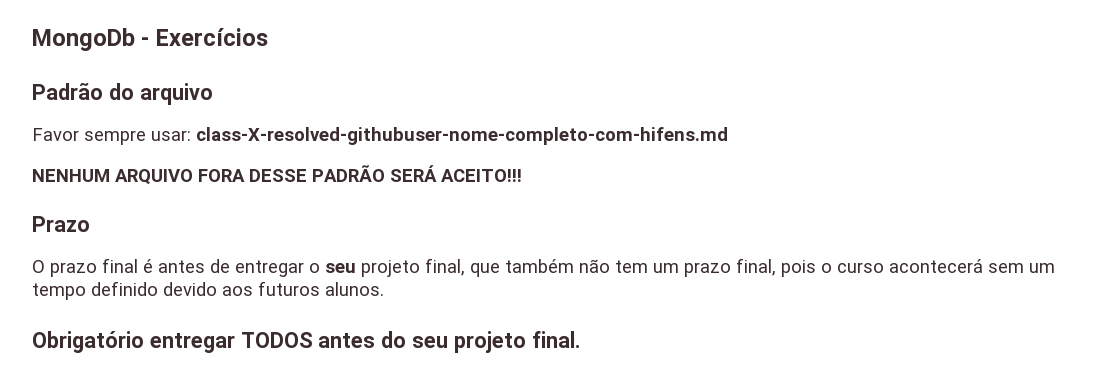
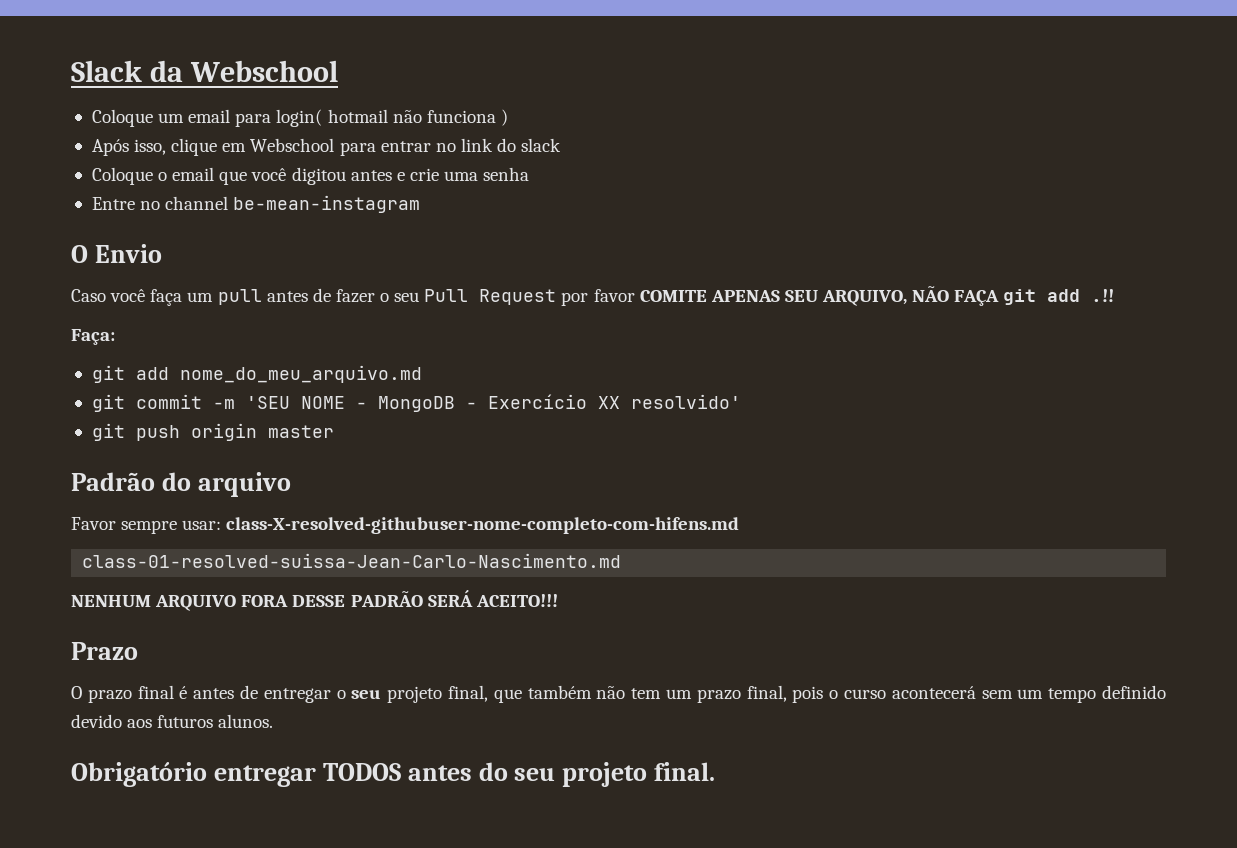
[32,28,268,51] MongoDb - Exercícios -> [71,60,338,82] [91,109,508,127] [91,138,562,156] [91,167,530,185] [91,195,421,213] [71,244,162,263] [71,286,1115,306] [71,329,115,345] [91,365,422,383] [91,394,741,412] [91,423,334,441] Slack da Webschool // Coloque um email para login( hotmail não funciona ) // Após isso, clique em Webschool para entrar no link do slack // Coloque o email que você digitou antes e crie uma senha // Entre no channel be-mean-instagram // O Envio // Caso você faça um pull antes de fazer o seu Pull Request por favor COMITE APENAS SEU ARQUIVO, NÃO FAÇA git add .!! // Faça: // git add nome_do_meu_arquivo.md // git commit -m 'SEU NOME - MongoDB - Exercício XX resolvido' // git push origin master
(728, 136) none -> [82,553,622,568] // class-01-resolved-suissa-Jean-Carlo-Nascimento.md

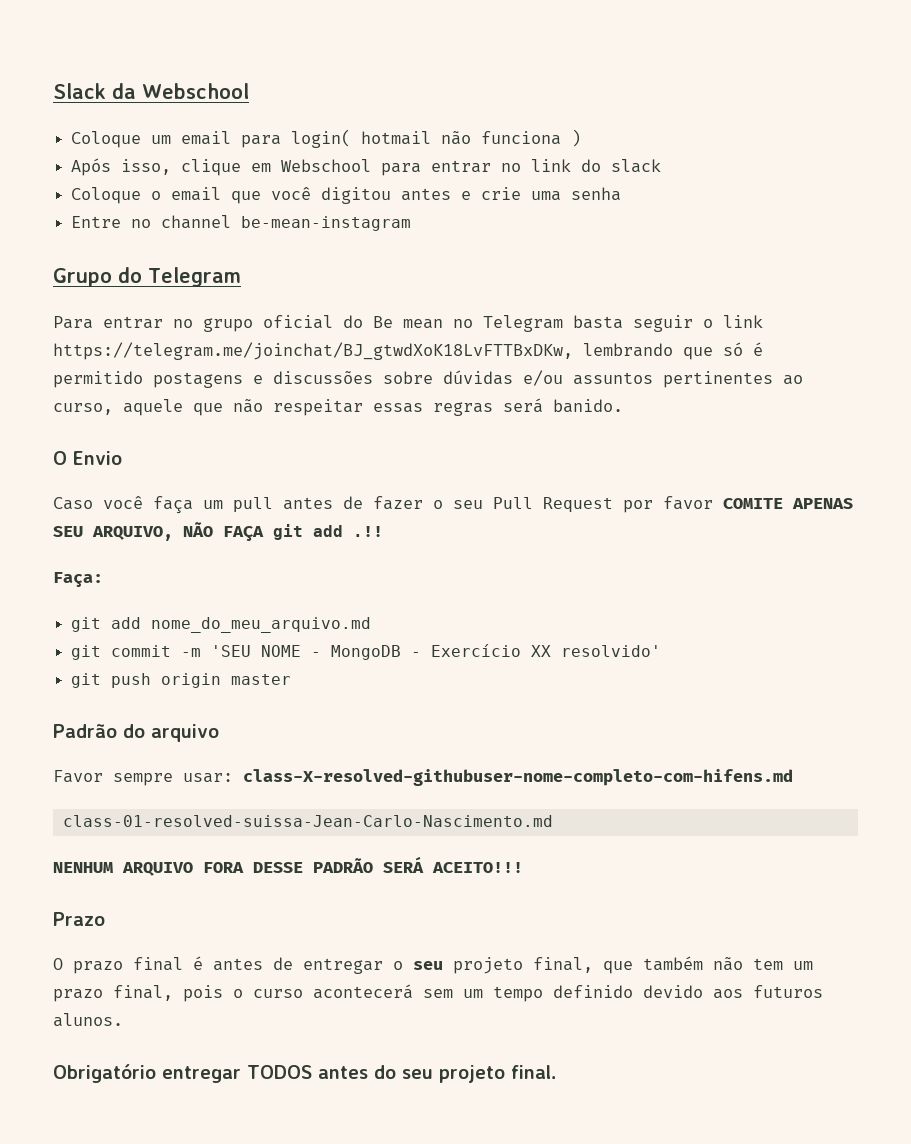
(421, 204) none -> [53,267,241,287] [53,315,763,332] [53,342,763,360] [53,370,803,388] [53,398,623,416] // Grupo do Telegram // Para entrar no grupo oficial do Be mean no Telegram basta seguir o link https://telegram.me/joinchat/BJ_gtwdXoK18LvFTTBxDKw, lembrando que só é permitido postagens e discussões sobre dúvidas e/ou assuntos pertinentes ao curso, aquele que não respeitar essas regras será banido.

